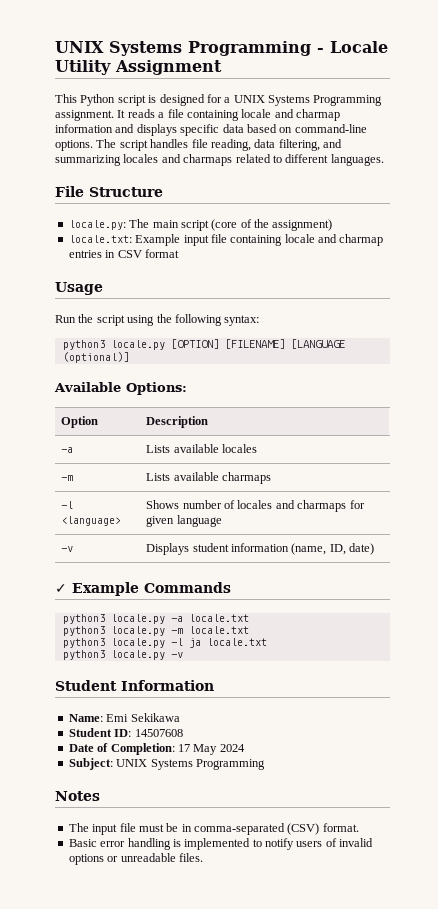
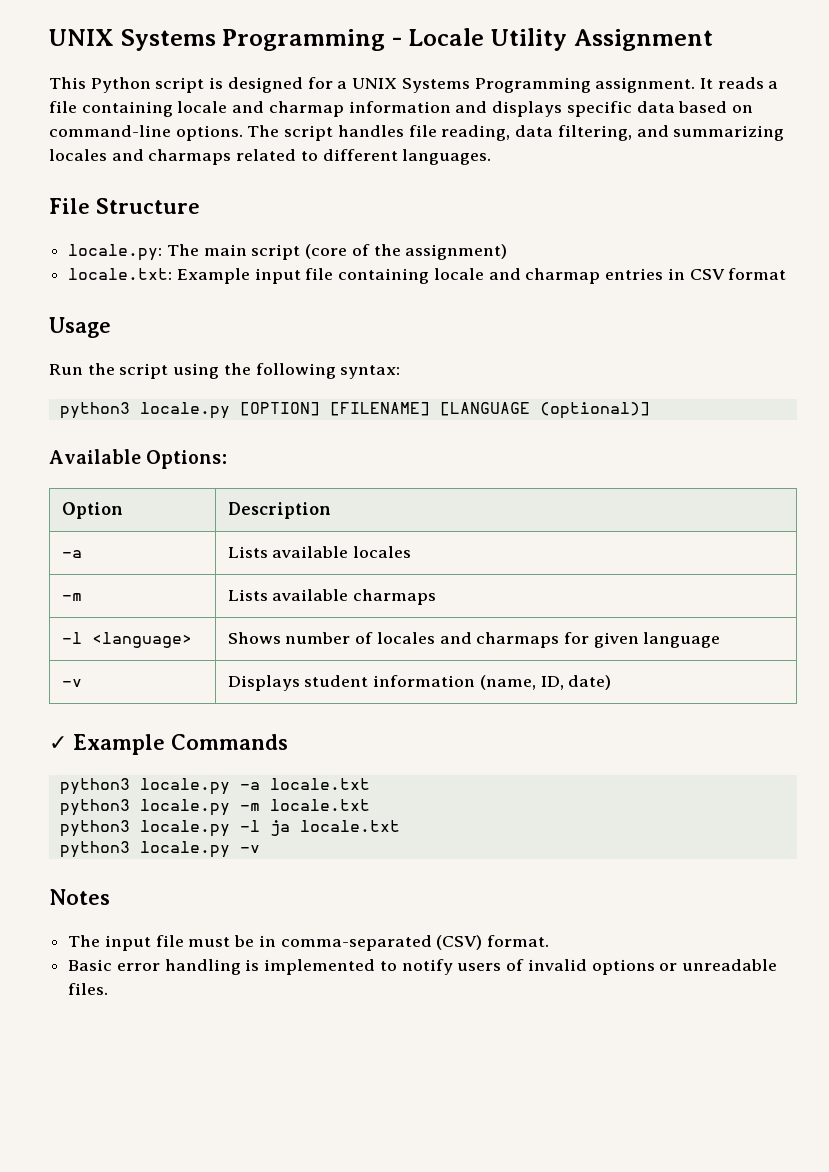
[55,680,214,691] [68,713,180,722] [68,728,183,737] [68,743,245,755] [68,758,265,770] // Student Information // Name: Emi Sekikawa // Student ID: 14507608 // Date of Completion: 17 May 2024 // Subject: UNIX Systems Programming -> (260, 849) none

